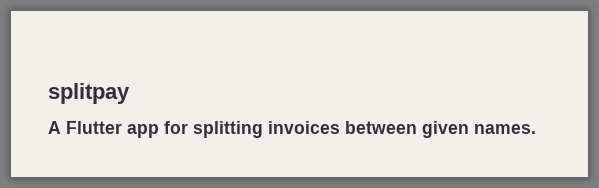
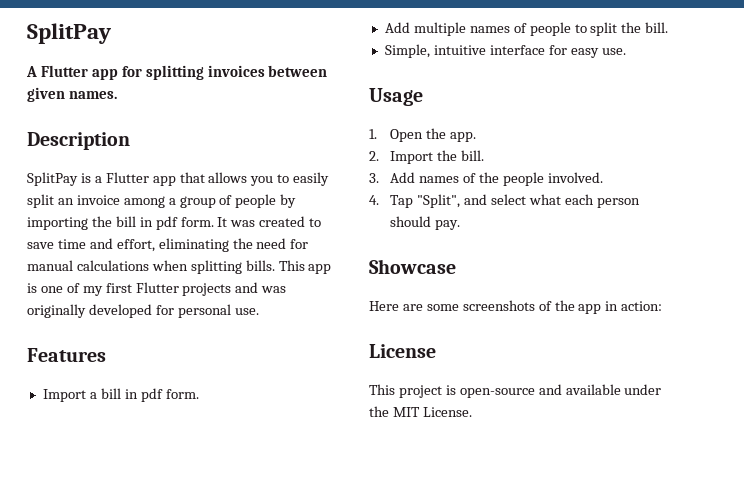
[48,83,130,104] splitpay -> [27,23,111,44] SplitPay
(536, 129) none -> [27,132,130,150] [27,172,330,186] [27,194,297,208] [27,216,322,230] [27,238,309,252] [27,260,332,274] [27,282,287,296] [27,304,259,318] [27,348,106,362] [42,388,199,402] [384,22,669,36] [384,44,626,58] [369,88,423,106] [369,128,477,142] [369,150,485,164] [369,172,604,186] [369,194,640,208] [390,216,461,230] [369,259,456,274] [369,300,663,314] [369,344,436,358] [369,384,662,398] [369,406,472,417] // Description // SplitPay is a Flutter app that allows you to easily split an invoice among a group of people by importing the bill in pdf form. It was created to save time and effort, eliminating the need for manual calculations when splitting bills. This app is one of my first Flutter projects and was originally developed for personal use. // Features // Import a bill in pdf form. // Add multiple names of people to split the bill. // Simple, intuitive interface for easy use. // Usage // 1. Open the app. // 2. Import the bill. // 3. Add names of the people involved. // 4. Tap "Split", and select what each person should pay. // Showcase // Here are some screenshots of the app in action: // License // This project is open-source and available under the MIT License.

